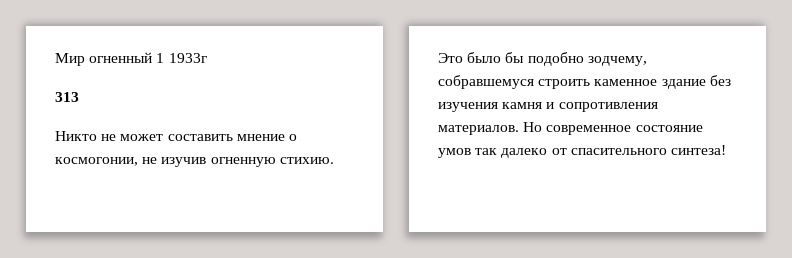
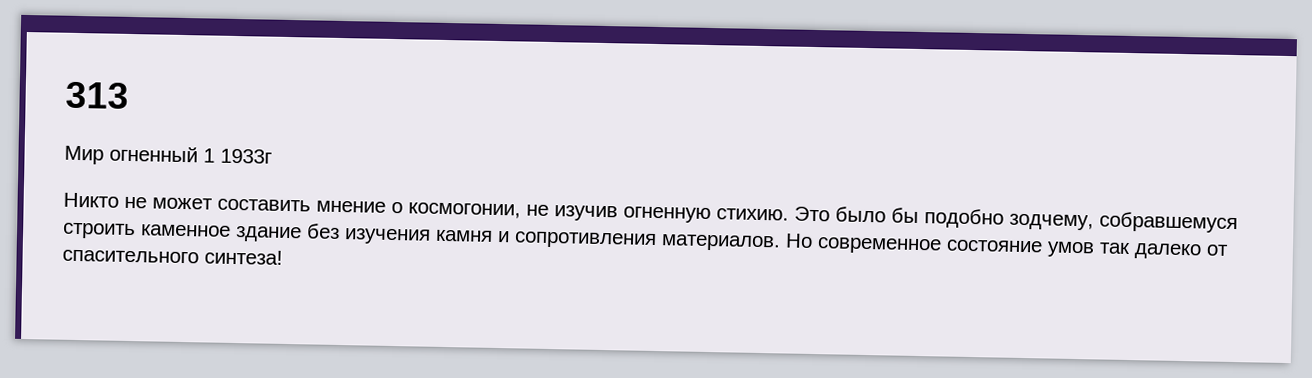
(55, 59) none -> [65,81,129,109] 313 //
[55,92,79,102] // 313 -> (272, 156) none

